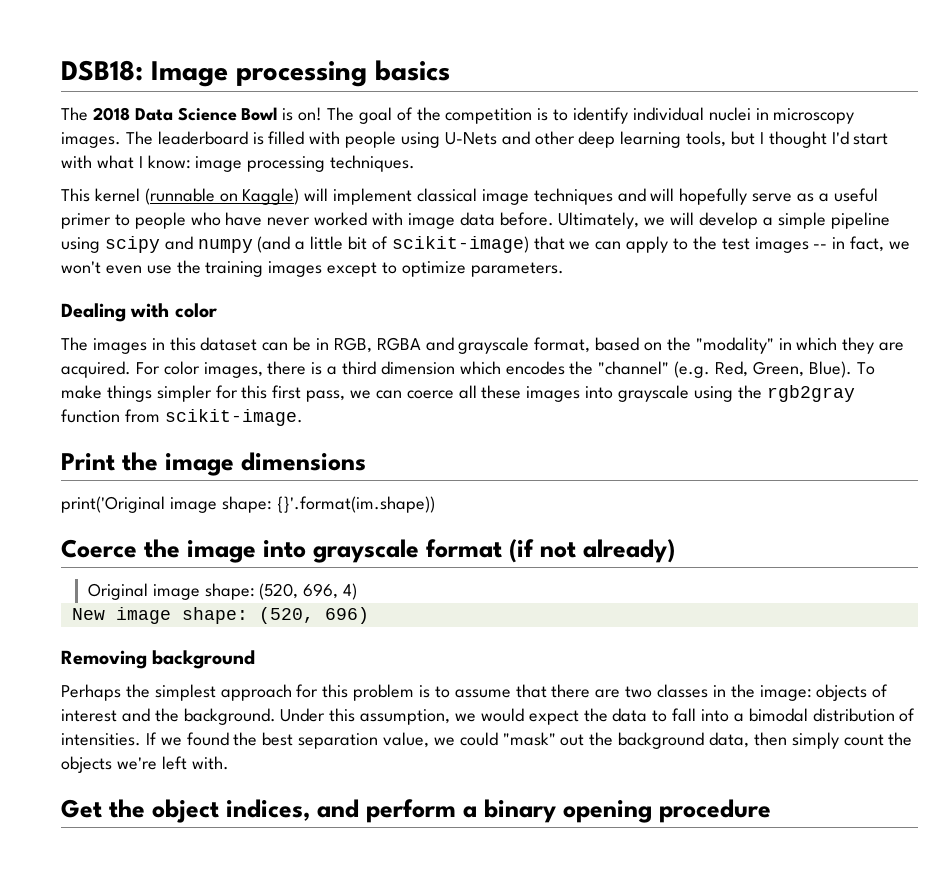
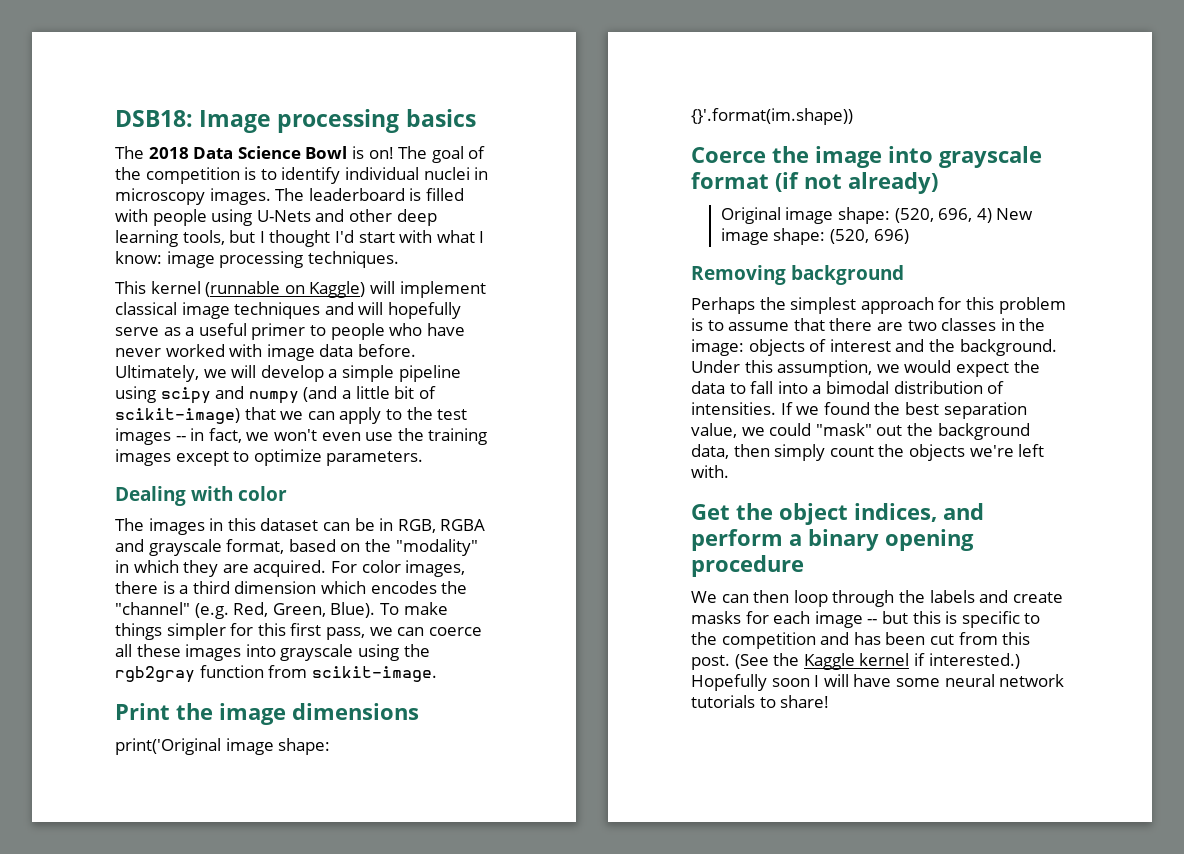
(358, 591) // -> (992, 215) none
(771, 811) none -> [691,590,1063,607] [691,611,1041,628] [691,632,1031,649] [691,653,1020,670] [691,674,1065,691] [691,695,830,708] // We can then loop through the labels and create masks for each image -- but this is specific to the competition and has been cut from this post. (See the Kaggle kernel if interested.) Hopefully soon I will have some neural network tutorials to share!

